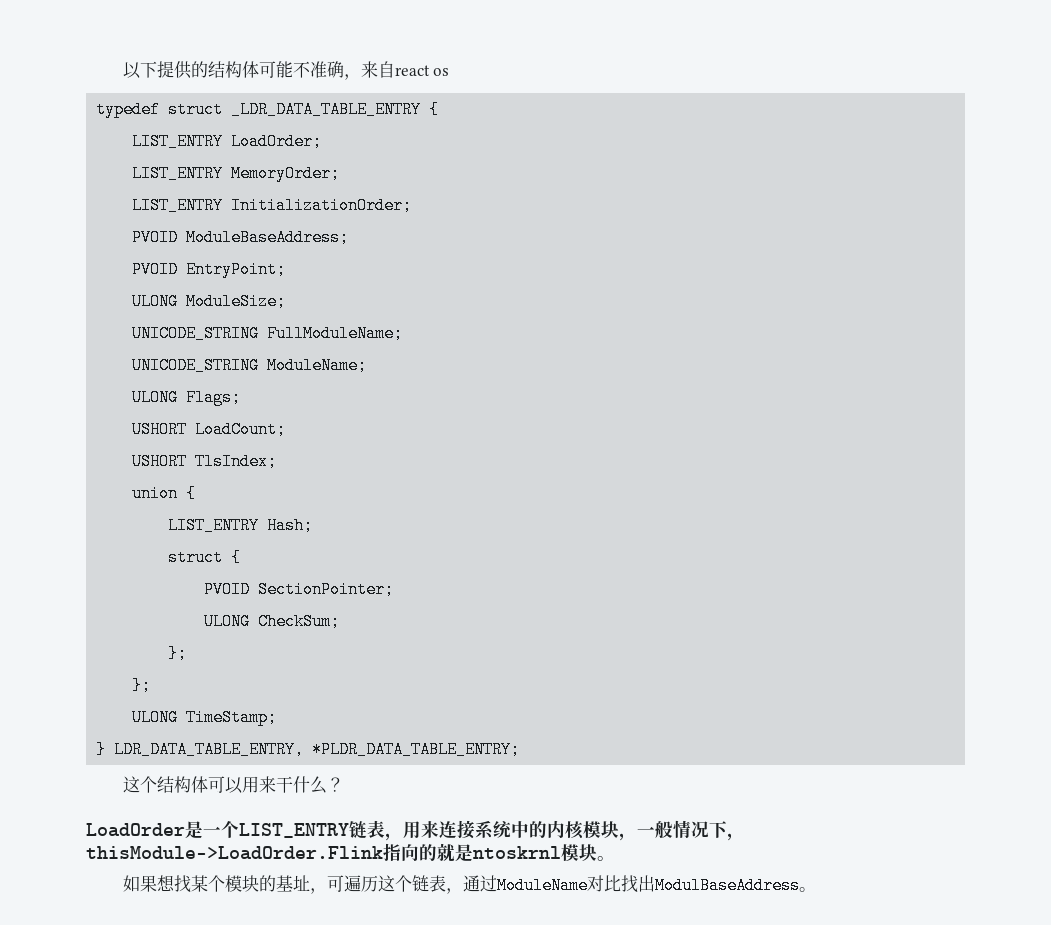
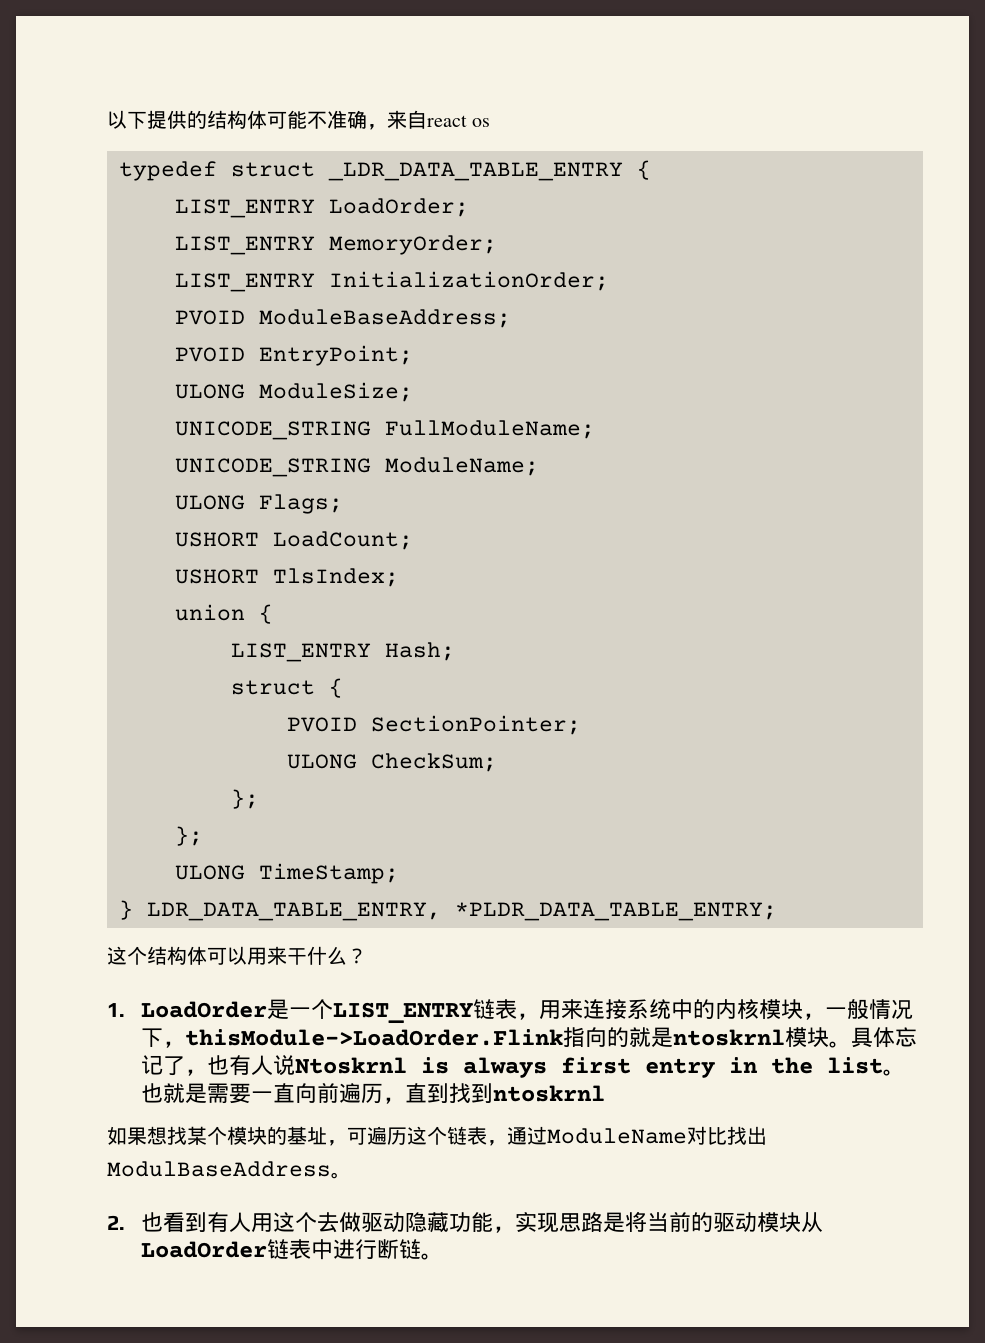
(344, 784) none -> [107,1003,125,1017] 1.
(615, 858) none -> [851,1027,918,1048] [141,1055,906,1078] [141,1082,606,1104] 具体忘记了，也有人说Ntoskrnl is always first entry in the list。也就是需要一直向前遍历，直到找到ntoskrnl
(816, 889) none -> [107,1211,824,1233] [141,1239,444,1260] // 2.也看到有人用这个去做驱动隐藏功能，实现思路是将当前的驱动模块从LoadOrder链表中进行断链。

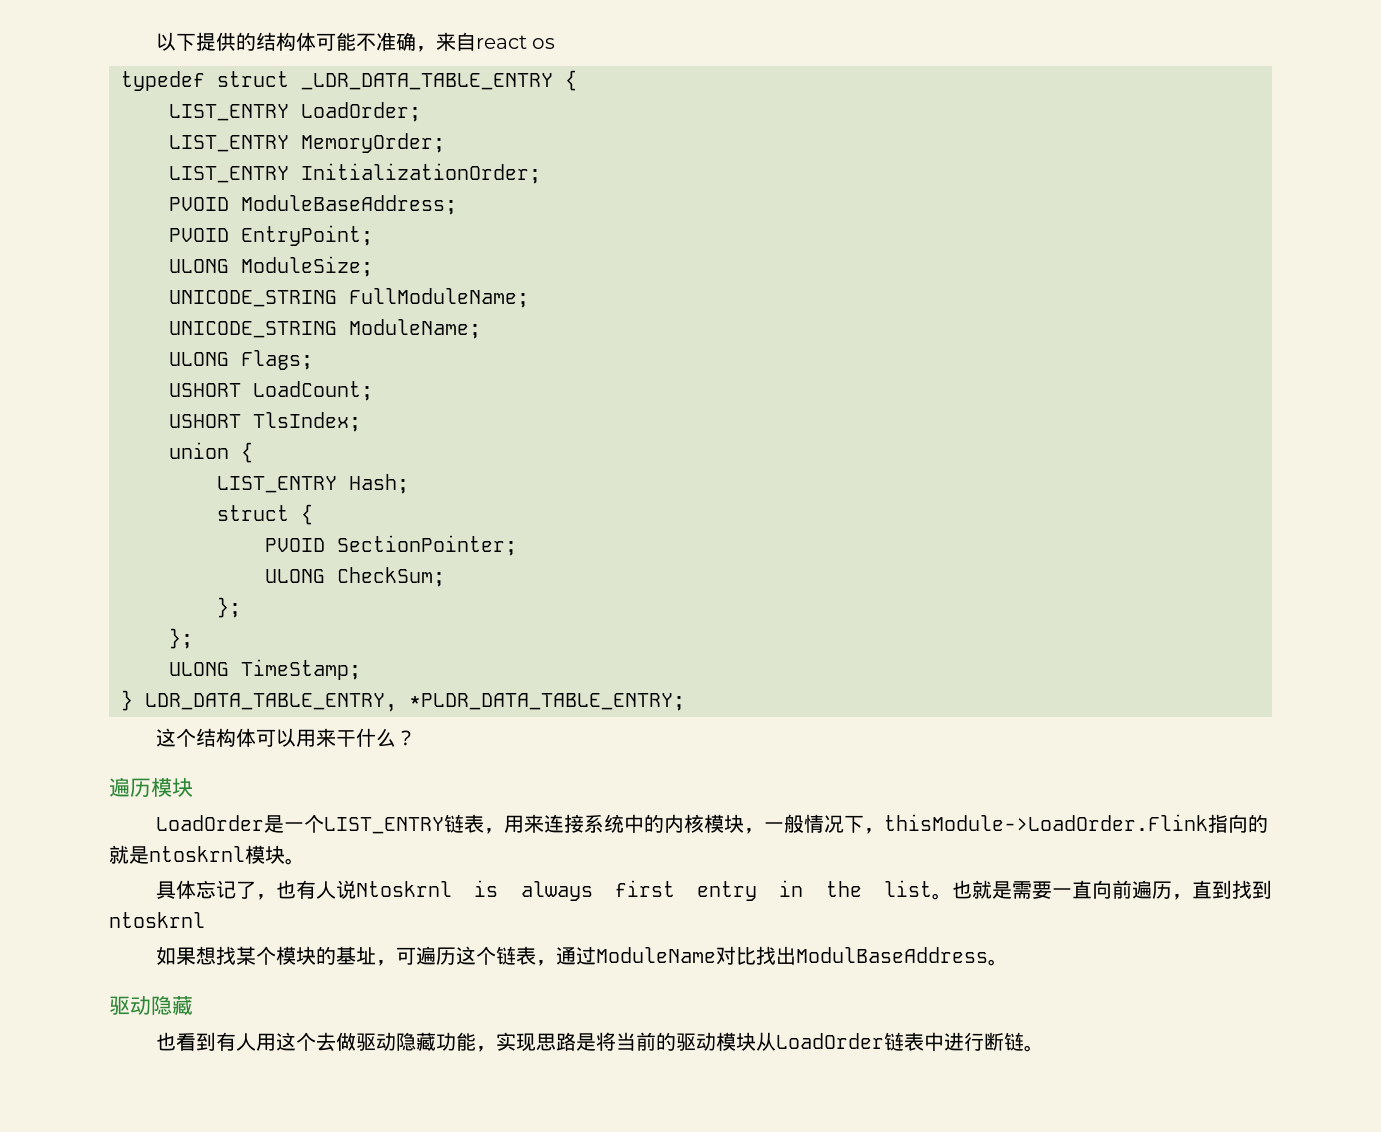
[107,1003,125,1017] 1. -> [109,777,193,797] 遍历模块 //
(852, 1044) none -> (305, 861) //
[107,1215,125,1230] 2. -> [109,996,193,1016] 驱动隐藏 //

